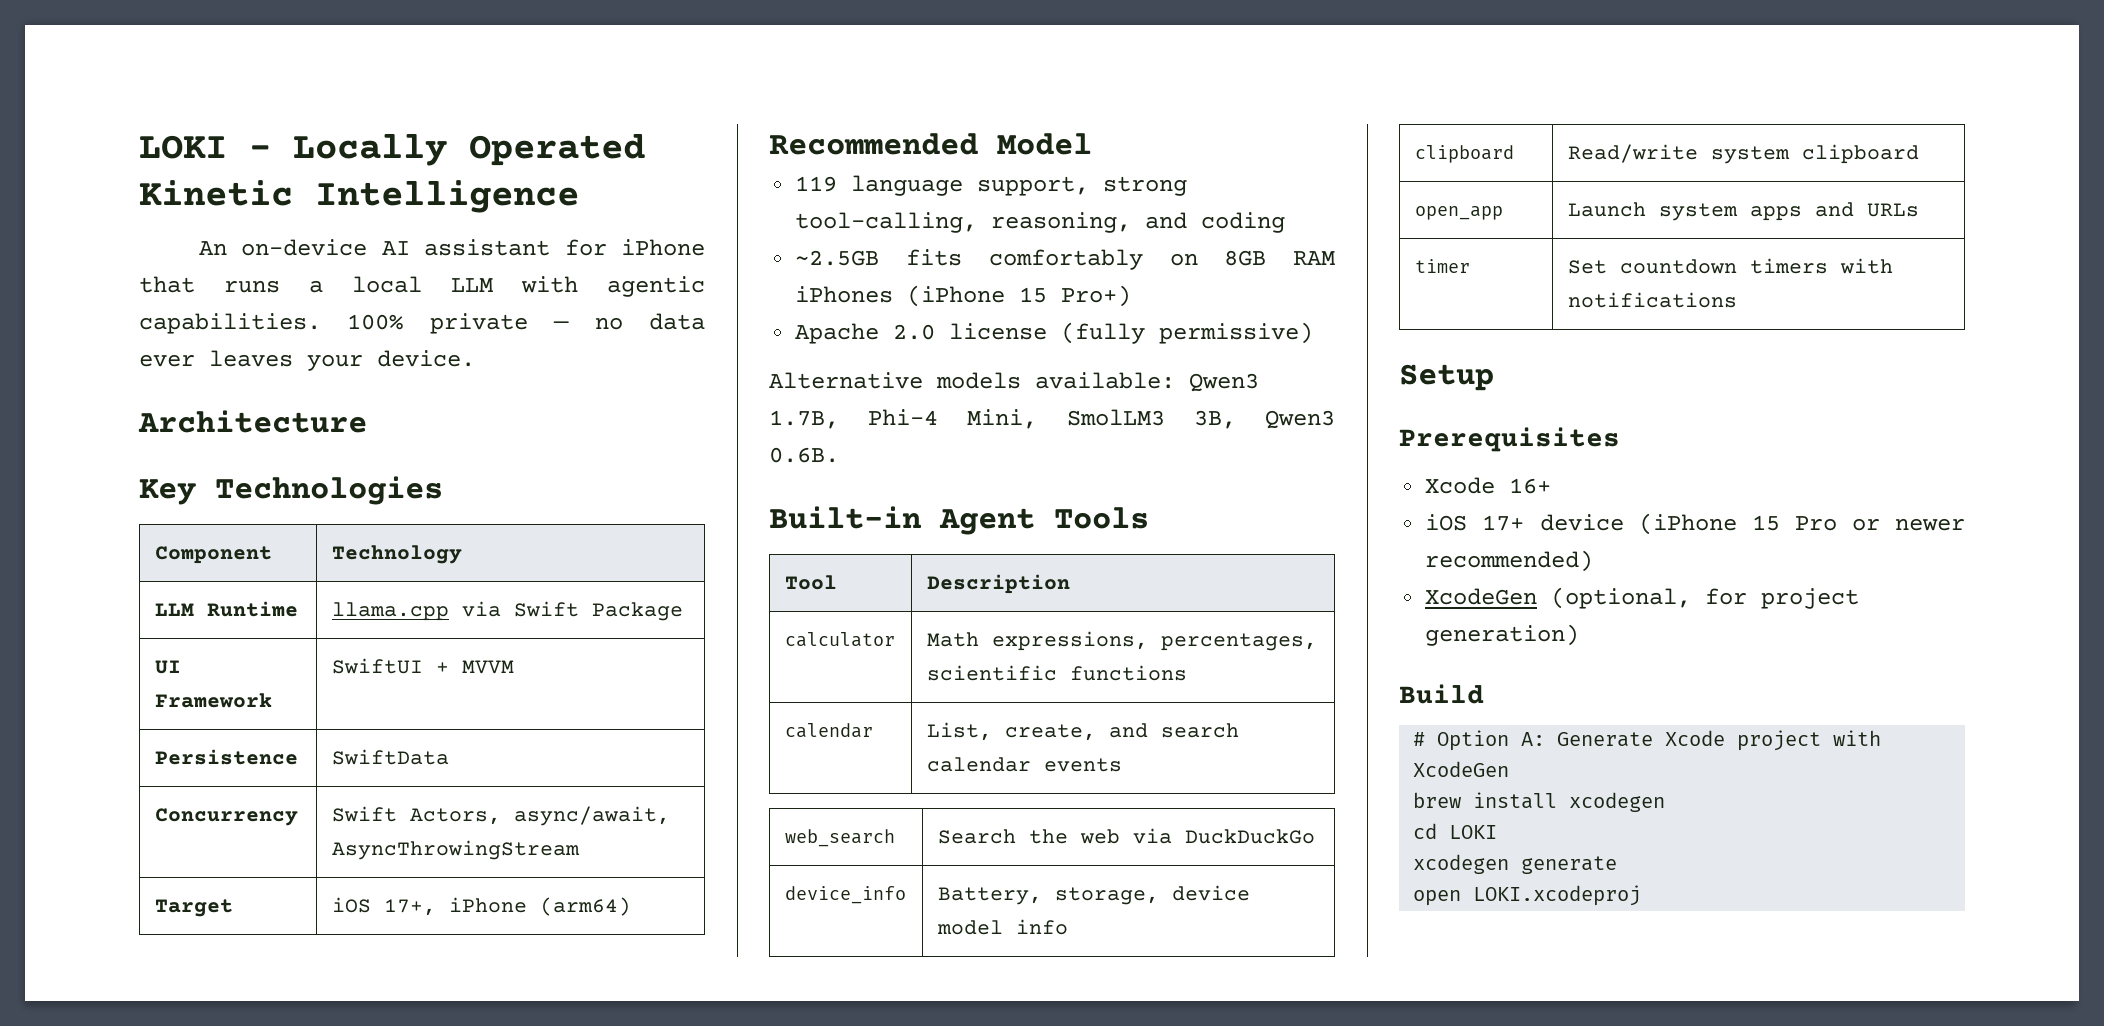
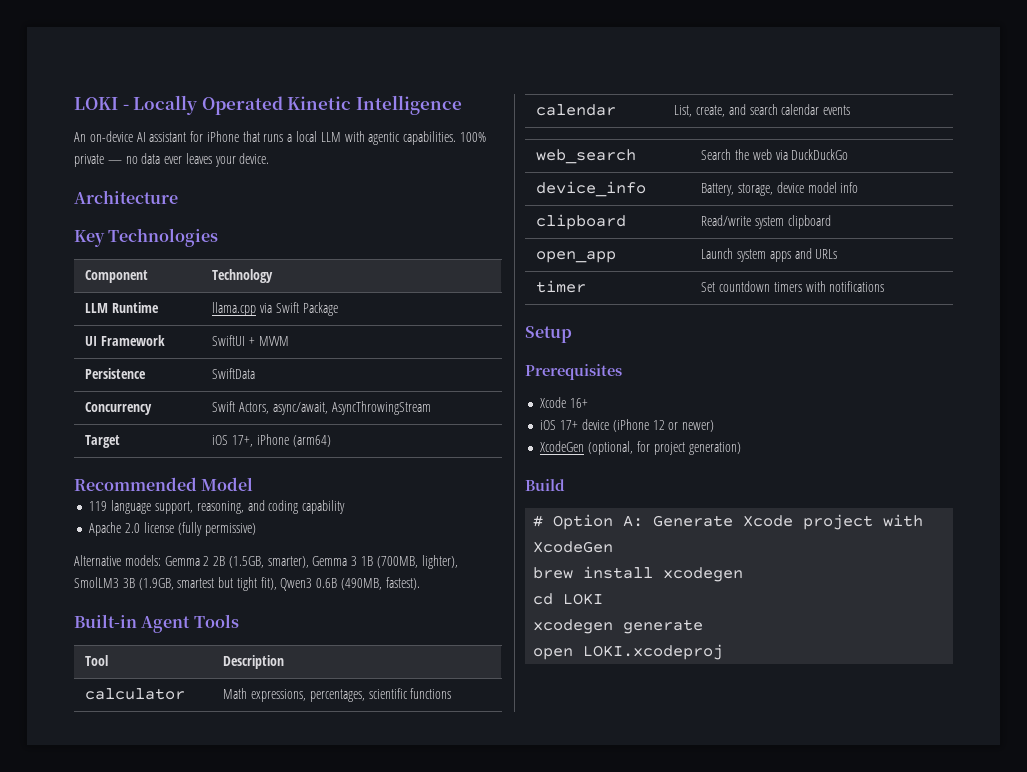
[1103,176,1188,196] [795,212,978,233] strong tool-calling, -> (193, 507) none
[795,249,1336,270] [795,285,1132,307] // ~2.5GB fits comfortably on 8GB RAM iPhones (iPhone 15 Pro+) -> [302,500,346,514] capability
[936,372,1259,392] [769,409,1335,429] [769,447,839,463] models available: Qwen3 1.7B, Phi-4 Mini, SmolLM3 3B, Qwen3 0.6B. -> [124,555,458,569] [74,577,420,591] models: Gemma 2 2B (1.5GB, smarter), Gemma 3 1B (700MB, lighter), SmolLM3 3B (1.9GB, smartest but tight fit), Qwen3 0.6B (490MB, fastest).
[1751,515,1965,531] [1425,550,1594,572] 15 Pro or newer recommended) -> [652,420,715,432] 12 or newer)

